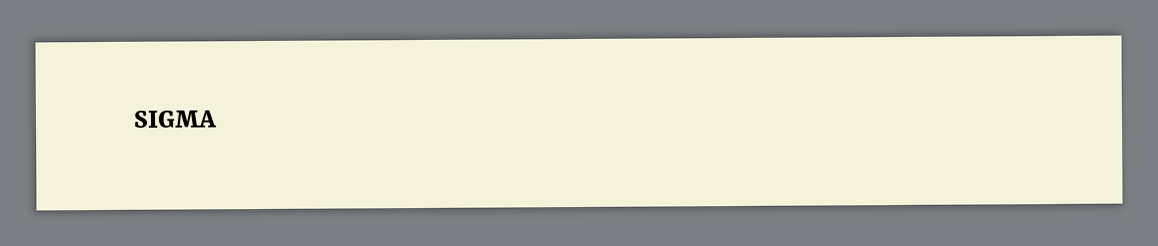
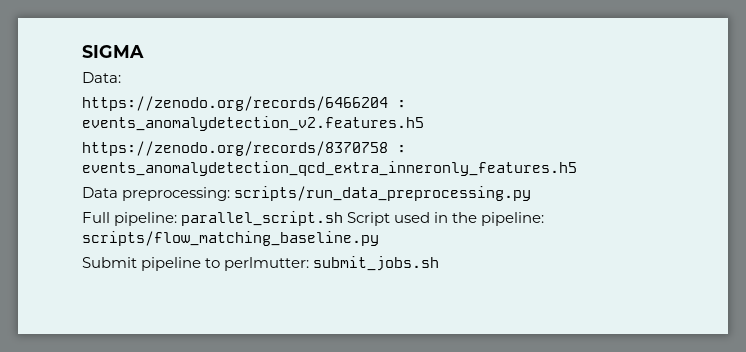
(218, 119) none -> [82,72,121,83] [82,96,406,111] [82,116,424,131] [82,141,406,156] [82,161,577,176] [82,186,532,201] [82,211,545,226] [82,231,379,246] [82,256,440,271] // Data: // https://zenodo.org/records/6466204 : events_anomalydetection_v2.features.h5 // https://zenodo.org/records/8370758 : events_anomalydetection_qcd_extra_inneronly_features.h5 // Data preprocessing: scripts/run_data_preprocessing.py // Full pipeline: parallel_script.sh Script used in the pipeline: scripts/flow_matching_baseline.py // Submit pipeline to perlmutter: submit_jobs.sh

